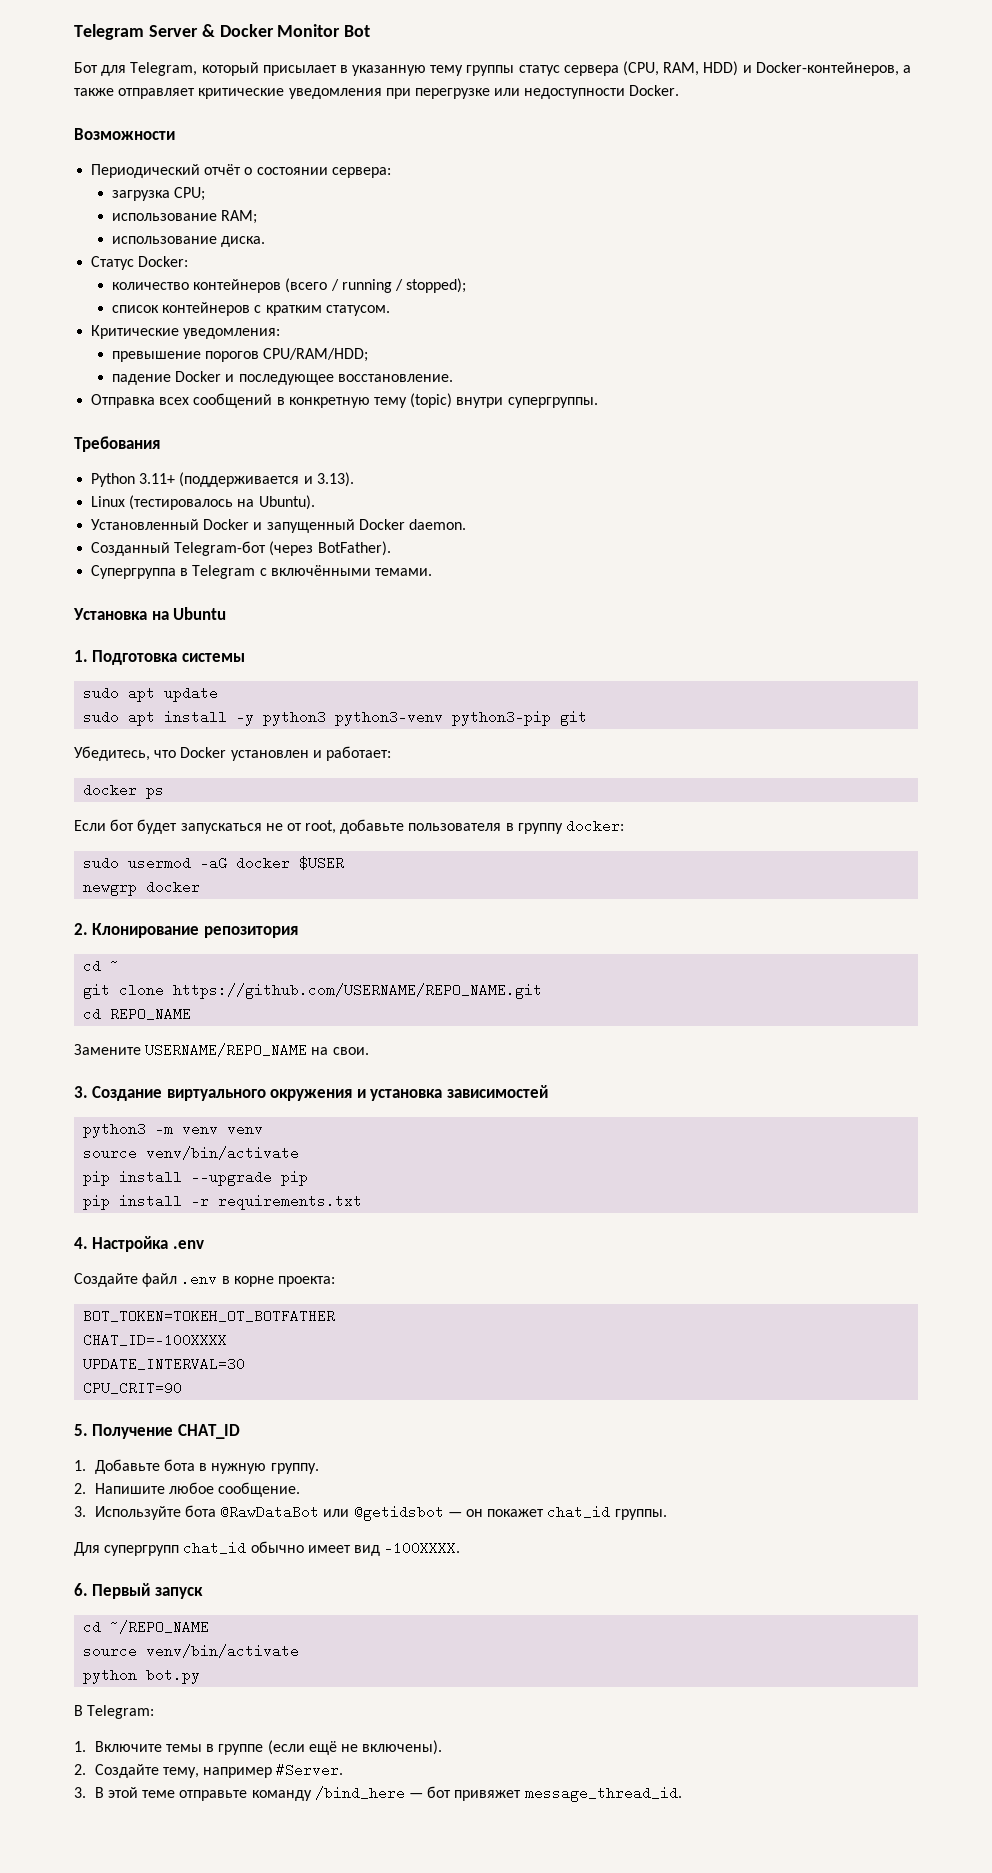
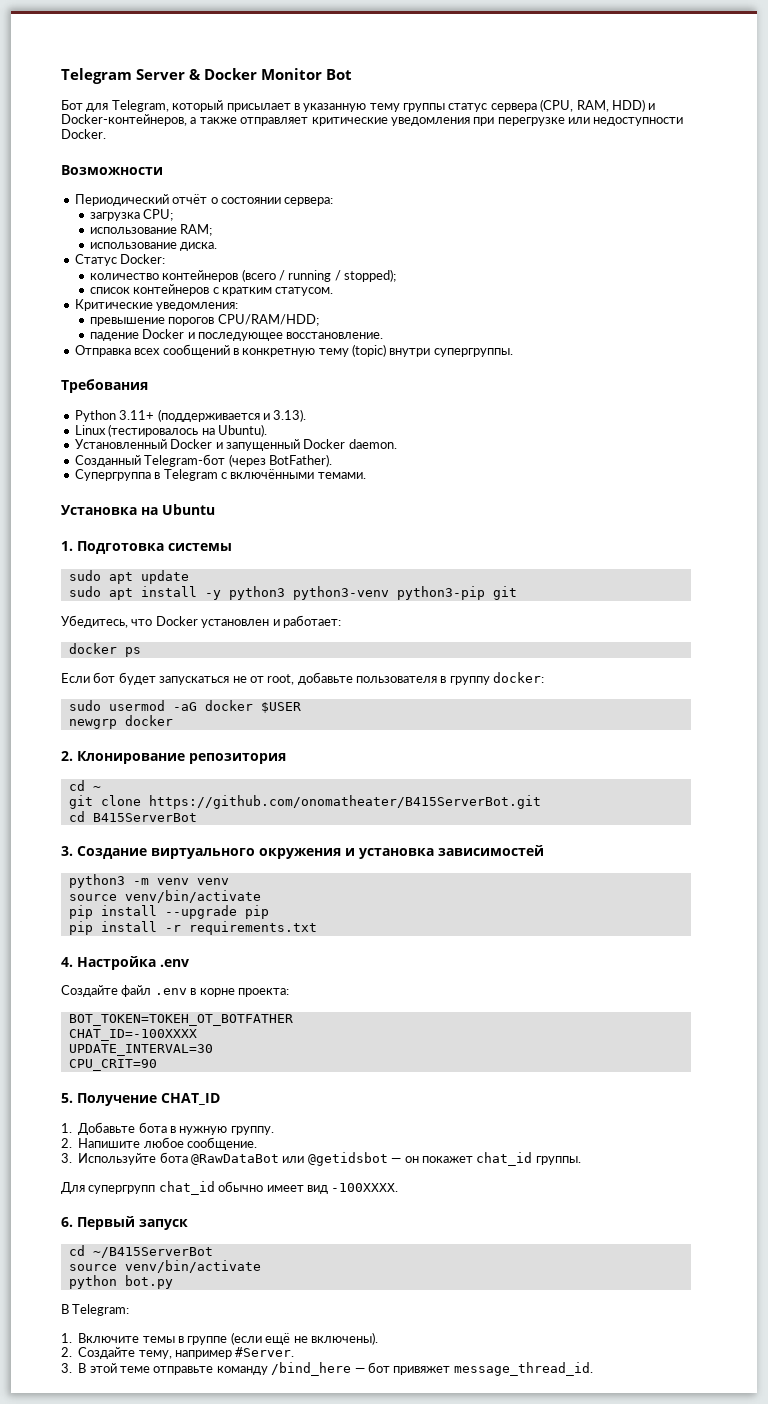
[173,983,543,999] [83,1007,192,1021] [74,1043,369,1057] https://github.com/USERNAME/REPO_NAME.git // cd REPO_NAME // Замените USERNAME/REPO_NAME на свои. -> [148,795,541,809] [68,811,197,822] https://github.com/onomatheater/B415ServerBot.git // cd B415ServerBot
[110,1620,210,1634] ~/REPO_NAME -> [92,1247,213,1258] ~/B415ServerBot

